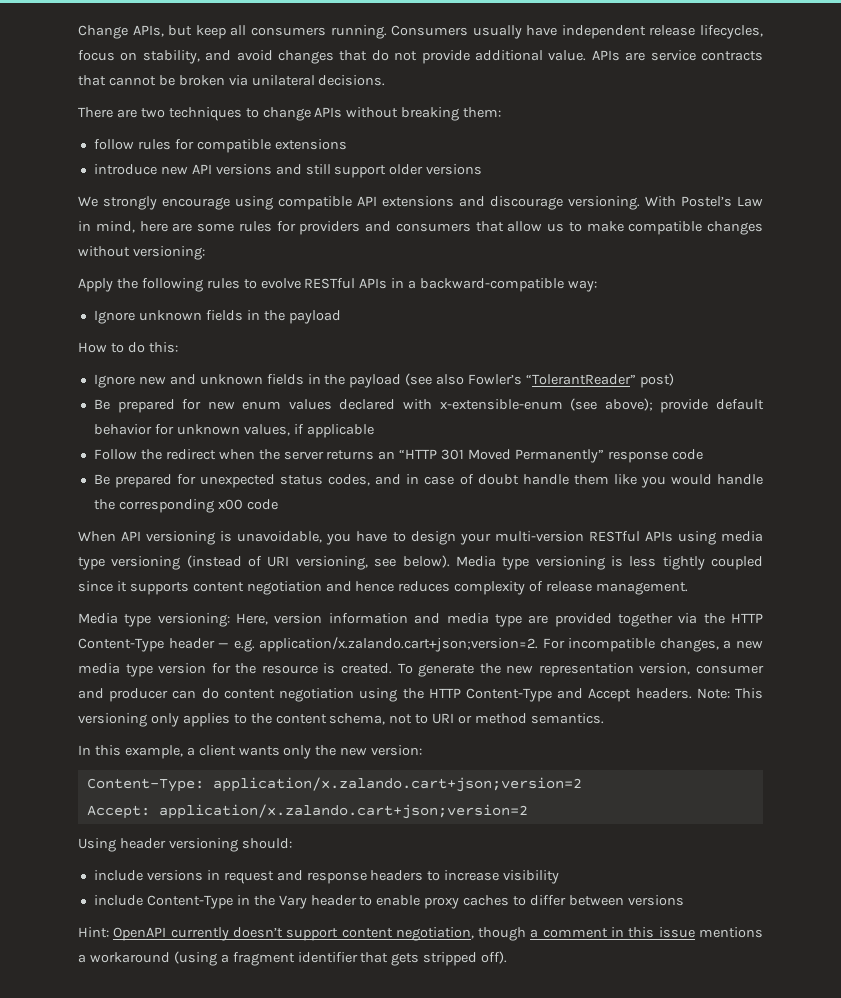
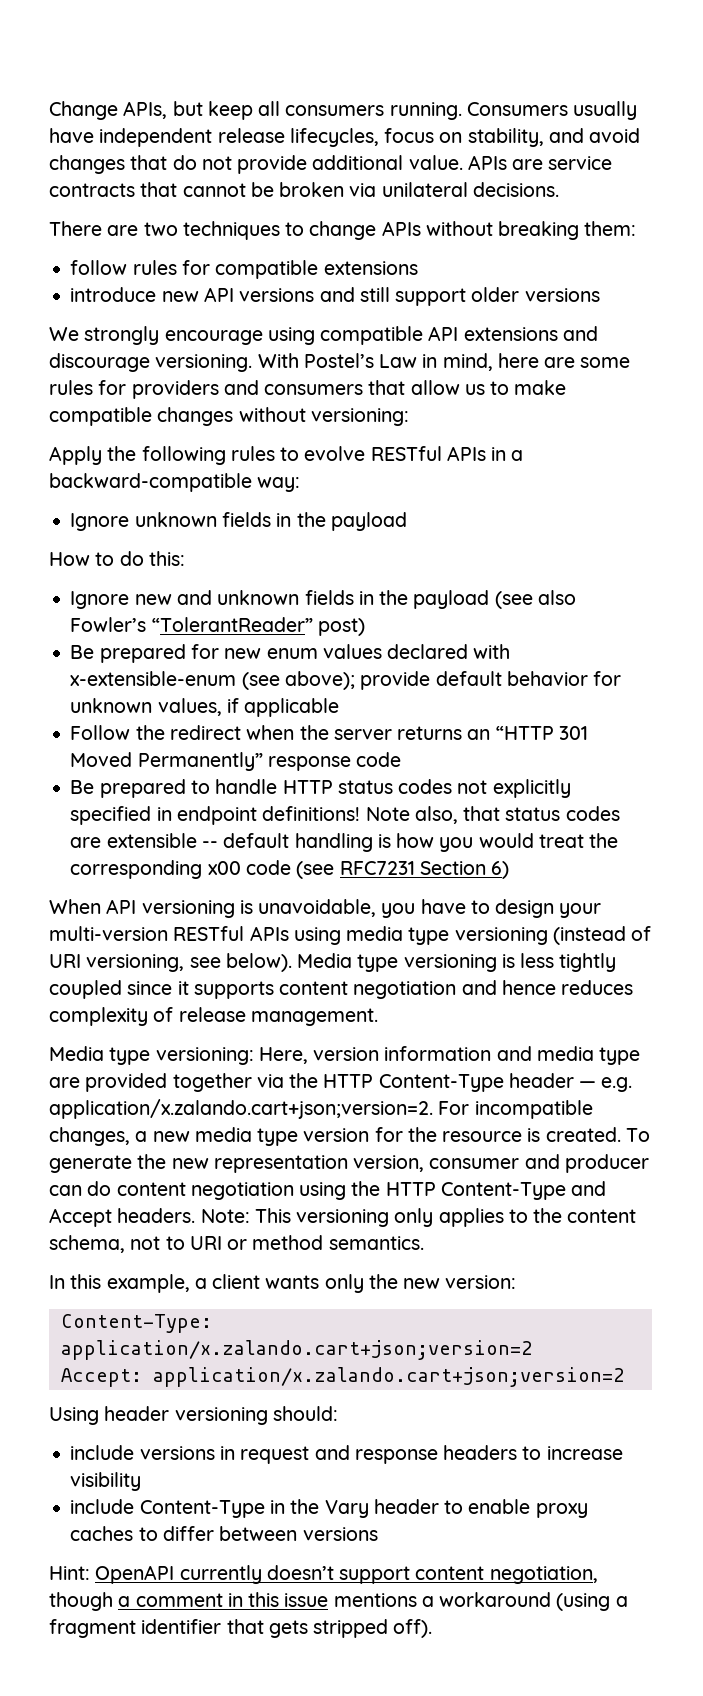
[177,474,637,488] for unexpected status codes, and in case of doubt handle them like -> [190,779,571,798] [70,806,620,825] [70,833,435,852] to handle HTTP status codes not explicitly specified in endpoint definitions! Note also, that status codes are extensible -- default handling is how
[717,474,763,485] handle -> [538,834,584,848] treat
(278, 504) none -> [296,861,510,879] (see RFC7231 Section 6)

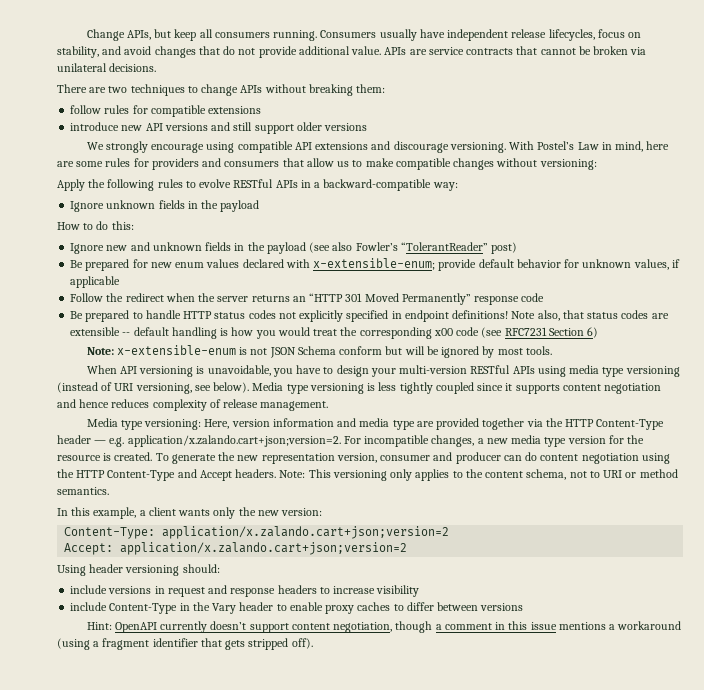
[70,671,355,690] x-extensible-enum (see above); -> [313,258,436,270] x-extensible-enum;
(510, 870) none -> [86,345,552,358] // Note: x-extensible-enum is not JSON Schema conform but will be ignored by most tools.

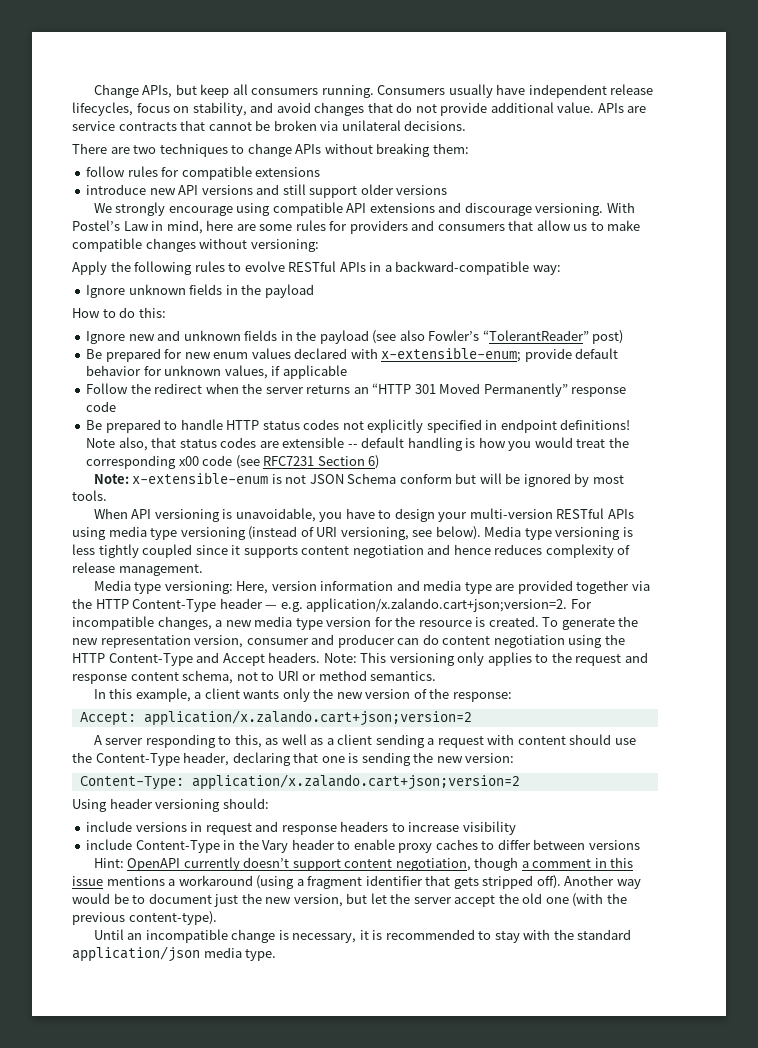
(483, 473) none -> [575,652,648,666] [72,674,127,684] request and response
(279, 513) none -> [365,688,512,702] [79,710,472,726] [93,734,636,748] [72,752,463,766] version of the response: // Accept: application/x.zalando.cart+json;version=2 // A server responding to this, as well as a client sending a request with content should use the Content-Type header, declaring that one is sending the new
[64,542,408,555] // Accept: application/x.zalando.cart+json;version=2 -> (520, 782) none
(313, 643) none -> [564,875,641,889] [72,893,627,907] [72,911,217,925] [93,929,632,943] [72,946,277,962] Another way would be to document just the new version, but let the server accept the old one (with the previous content-type). // Until an incompatible change is necessary, it is recommended to stay with the standard application/json media type.

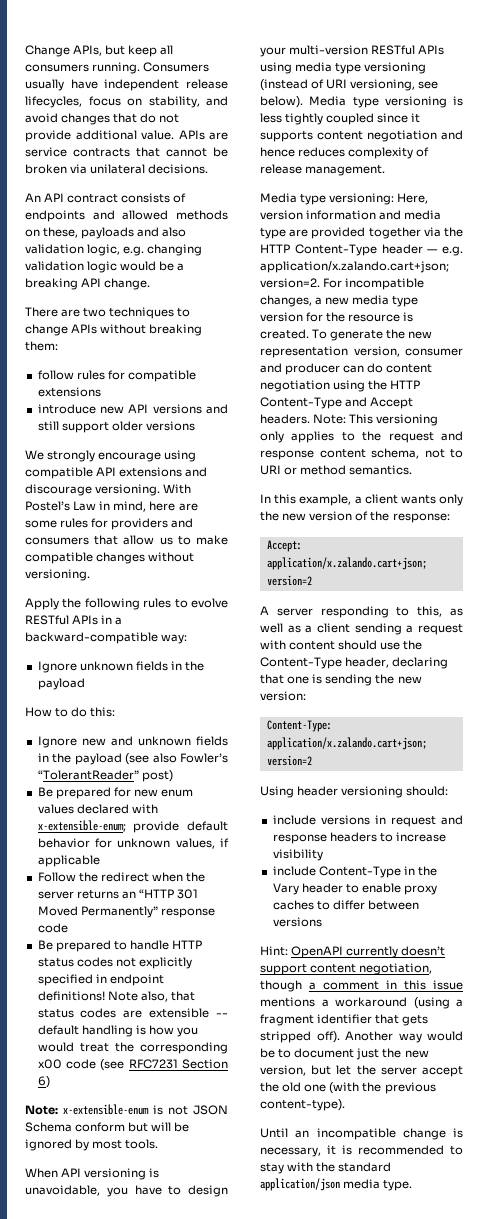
(467, 125) none -> [25,193,187,203] [25,210,228,222] [25,227,187,239] [25,244,203,256] [25,261,185,273] [25,278,151,290] // An API contract consists of endpoints and allowed methods on these, payloads and also validation logic, e.g. changing validation logic would be a breaking API change.
[250,239,319,252] versioning: -> [25,569,90,581] versioning.

